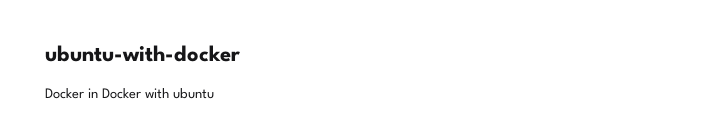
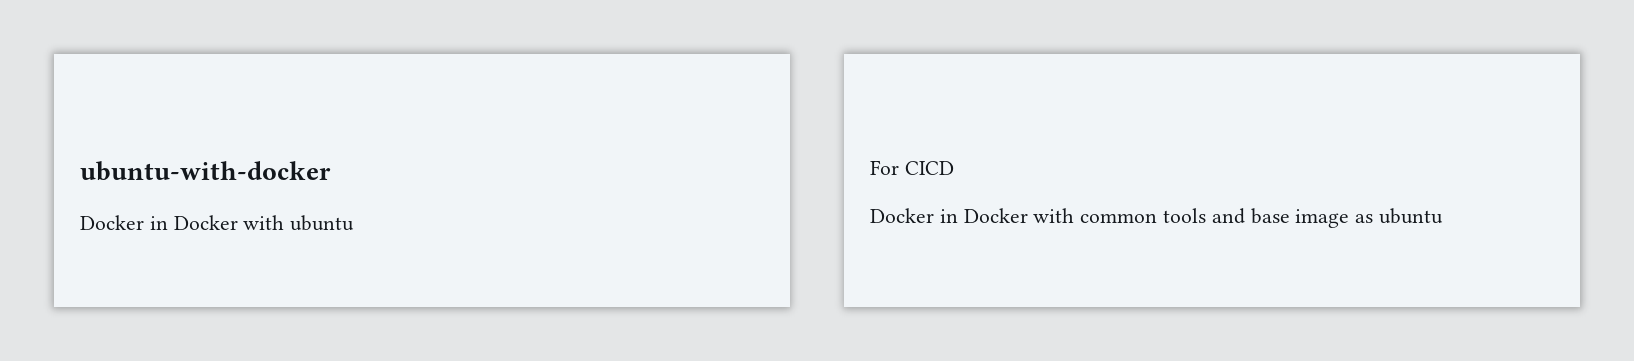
(214, 93) none -> [870,160,954,175] [870,208,1444,228] // For CICD // Docker in Docker with common tools and base image as ubuntu

